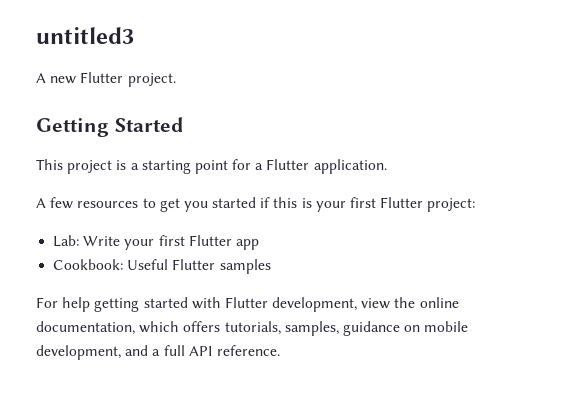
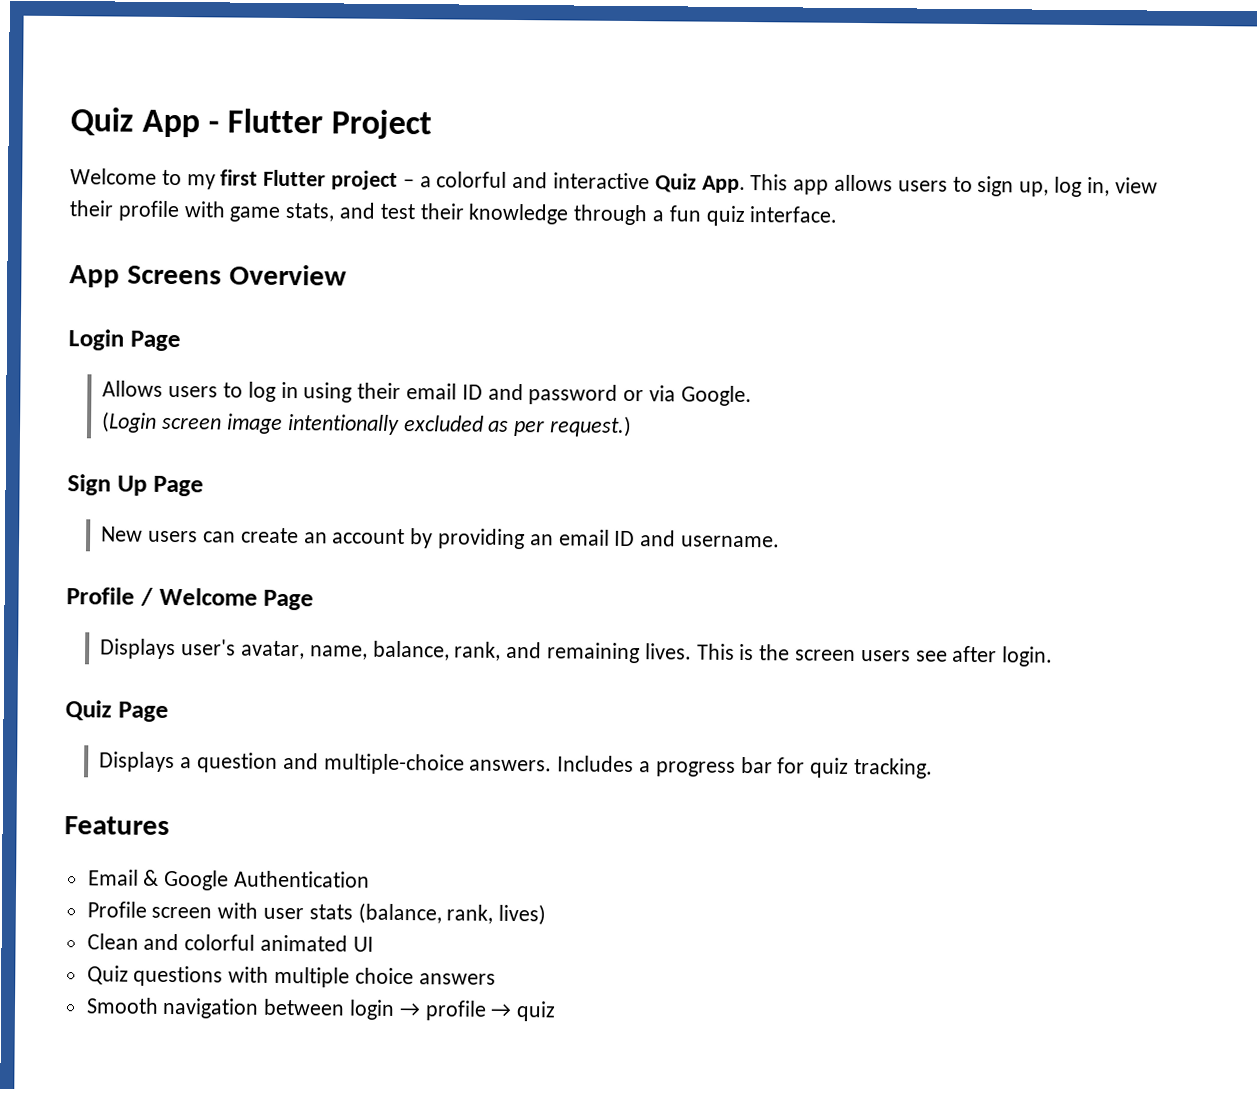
[36,27,134,44] [36,72,176,87] [36,117,183,137] [36,159,387,174] [36,197,476,212] [53,235,259,250] [53,259,271,274] [36,297,459,312] [36,321,469,336] [36,345,280,360] untitled3 // A new Flutter project. // Getting Started // This project is a starting point for a Flutter application. // A few resources to get you started if this is your first Flutter project: // Lab: Write your first Flutter app // Cookbook: Useful Flutter samples // For help getting started with Flutter development, view the online documentation, which offers tutorials, samples, guidance on mobile development, and a full API reference. -> [70,107,433,140] [70,168,1158,197] [69,200,839,227] [69,264,347,288] [68,329,181,352] [102,380,752,407] [102,411,632,438] [67,474,204,497] [101,526,781,550] [66,587,315,611] [100,638,1054,667] [65,700,169,722] [99,751,934,779] [64,816,170,836] [87,869,371,891] [86,901,547,926] [86,933,374,952] [86,965,496,988] [85,997,557,1022] Quiz App - Flutter Project // Welcome to my first Flutter project – a colorful and interactive Quiz App. This app allows users to sign up, log in, view their profile with game stats, and test their knowledge through a fun quiz interface. // App Screens Overview // Login Page // Allows users to log in using their email ID and password or via Google. // (Login screen image intentionally excluded as per request.) // Sign Up Page // New users can create an account by providing an email ID and username. // Profile / Welcome Page // Displays user's avatar, name, balance, rank, and remaining lives. This is the screen users see after login. // Quiz Page // Displays a question and multiple-choice answers. Includes a progress bar for quiz tracking. // Features // Email & Google Authentication // Profile screen with user stats (balance, rank, lives) // Clean and colorful animated UI // Quiz questions with multiple choice answers // Smooth navigation between login → profile → quiz

